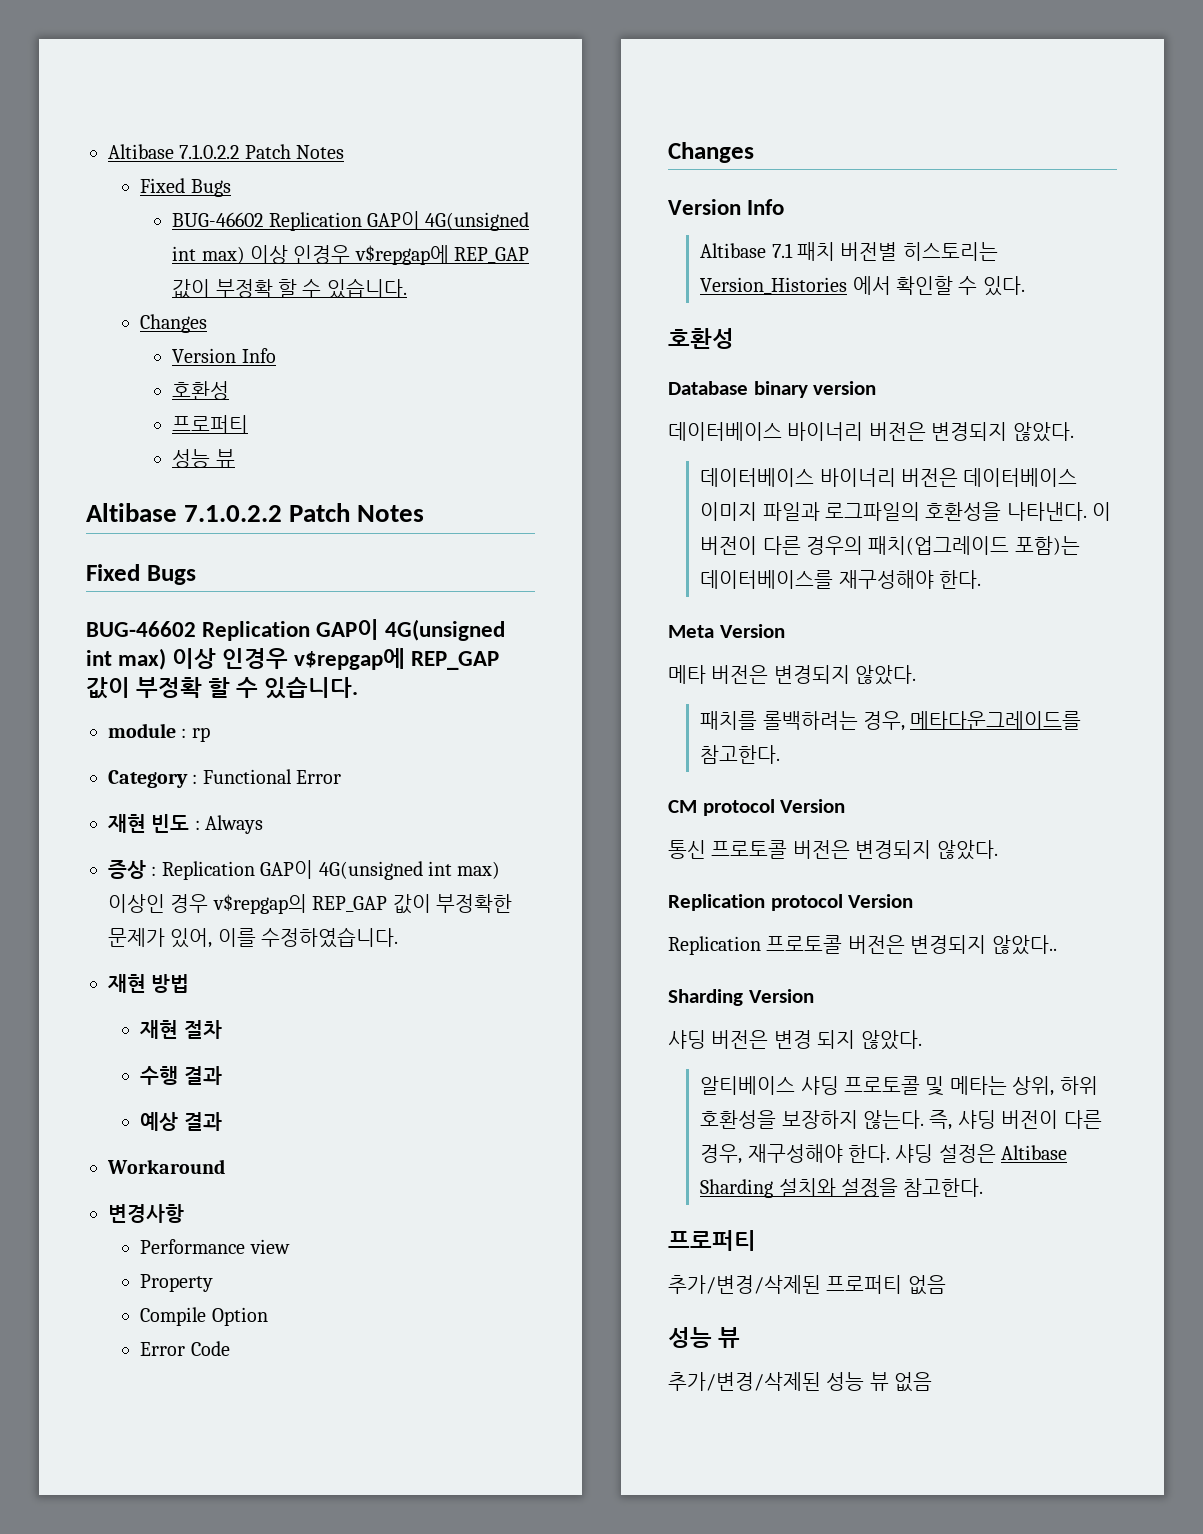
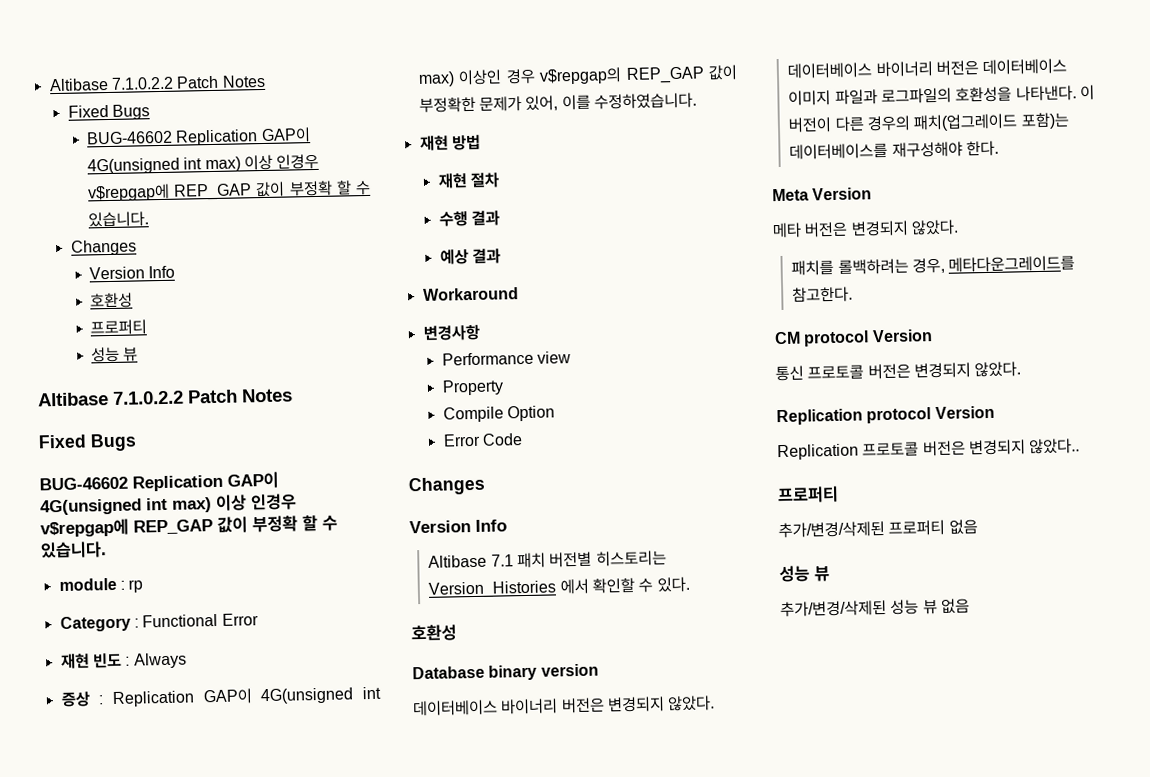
[668,989,814,1006] [668,1030,922,1050] [700,1076,1098,1096] [700,1110,1102,1130] [700,1144,1068,1164] [700,1178,984,1198] // Sharding Version // 샤딩 버전은 변경 되지 않았다. // 알티베이스 샤딩 프로토콜 및 메타는 상위, 하위 호환성을 보장하지 않는다. 즉, 샤딩 버전이 다른 경우, 재구성해야 한다. 샤딩 설정은 Altibase Sharding 설치와 설정을 참고한다. -> (1081, 446) none

